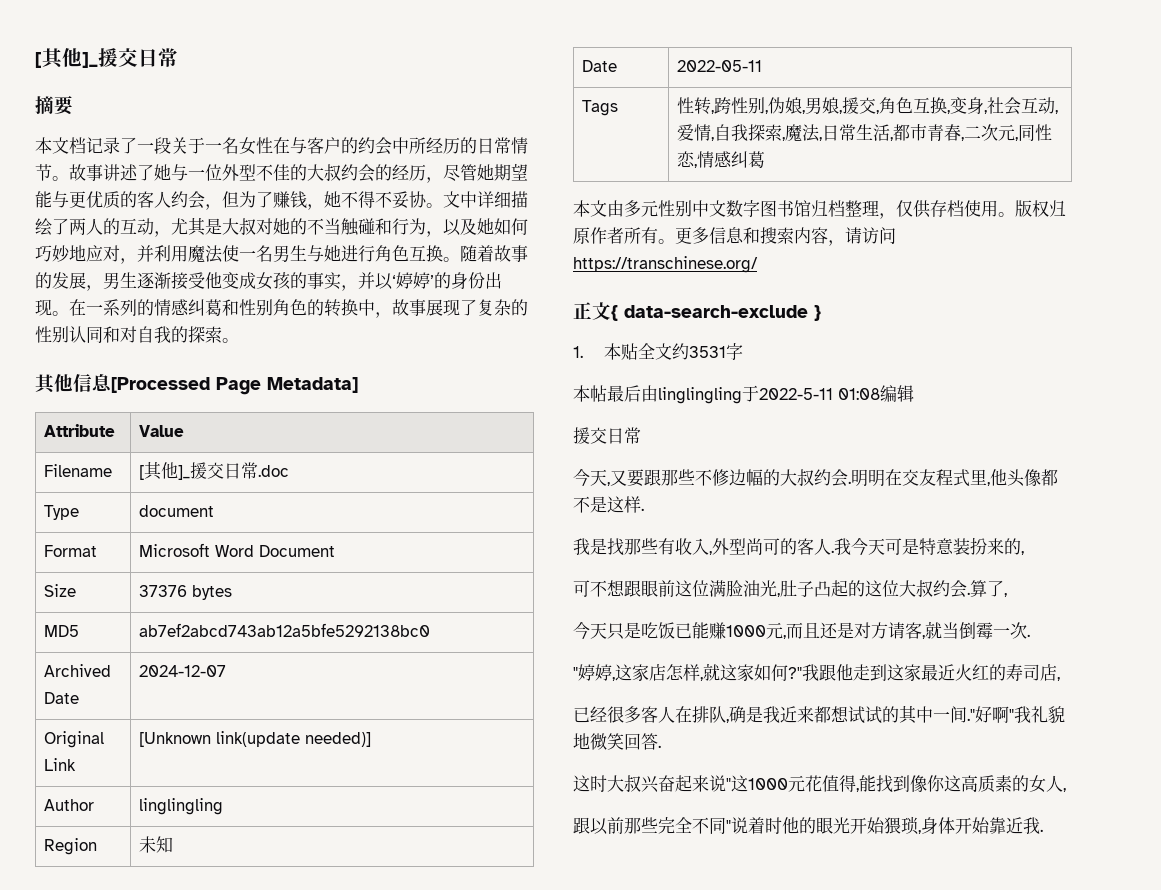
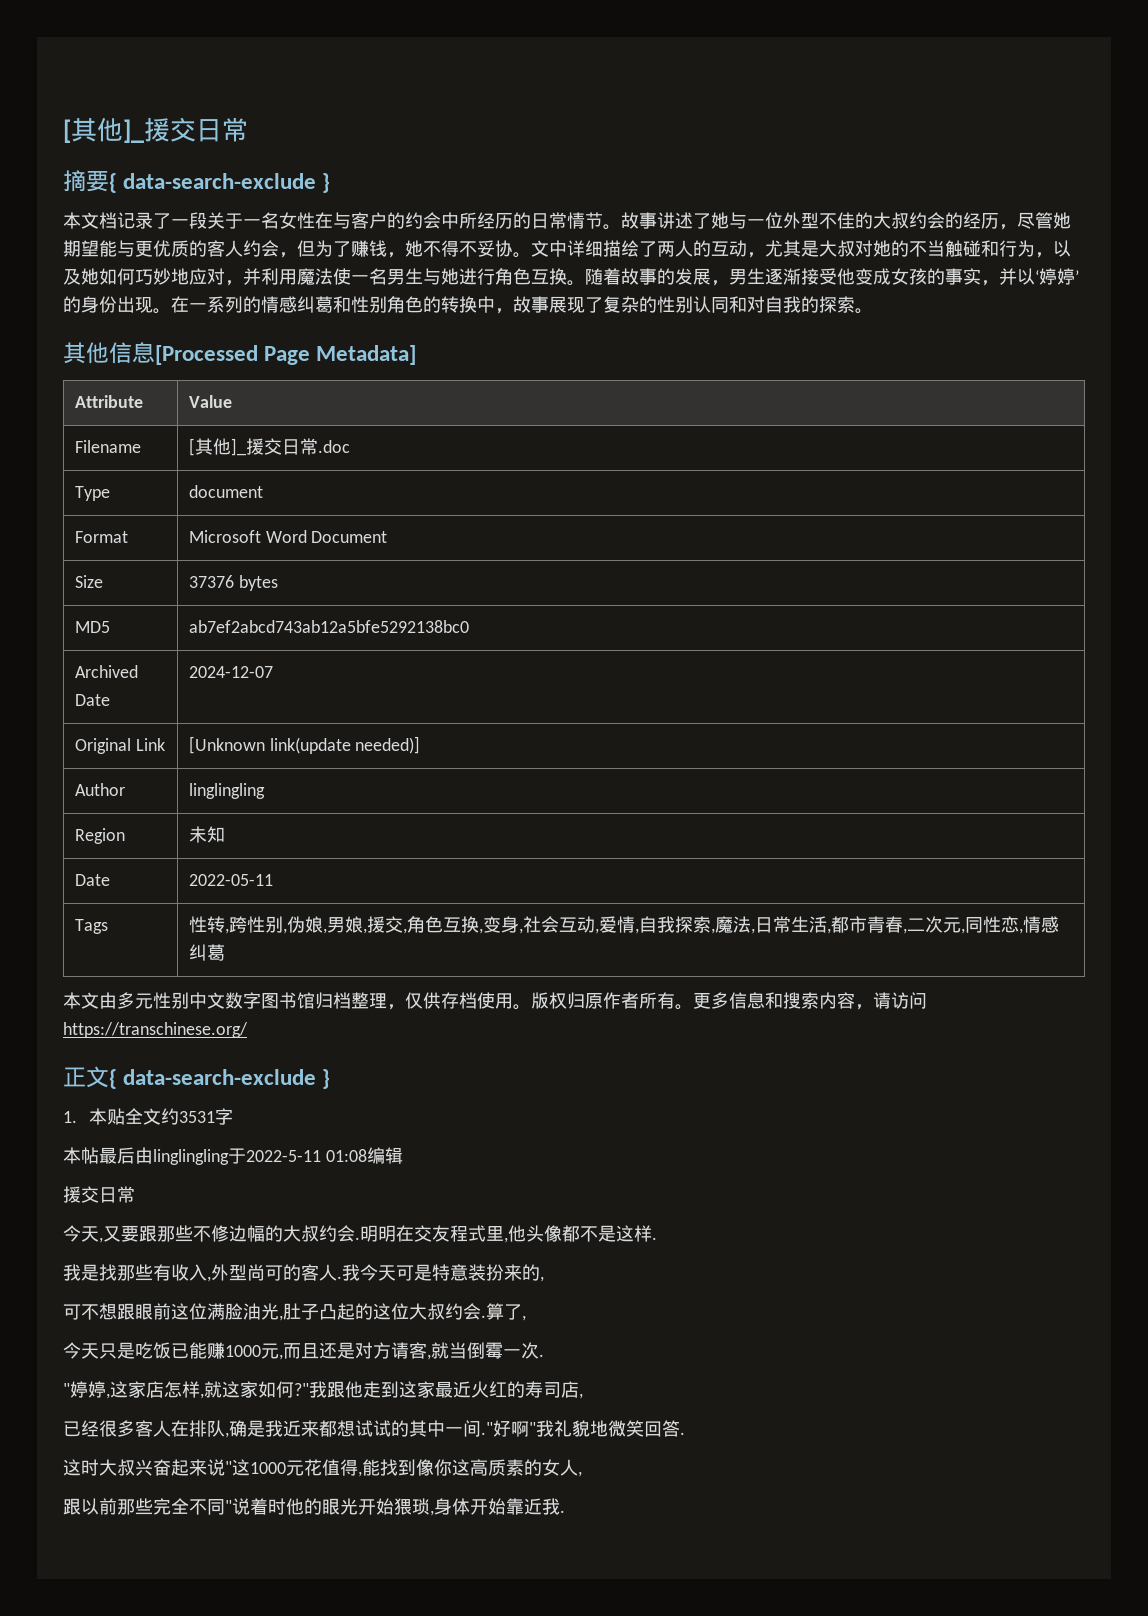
(73, 105) none -> [109,173,331,193] { data-search-exclude }

